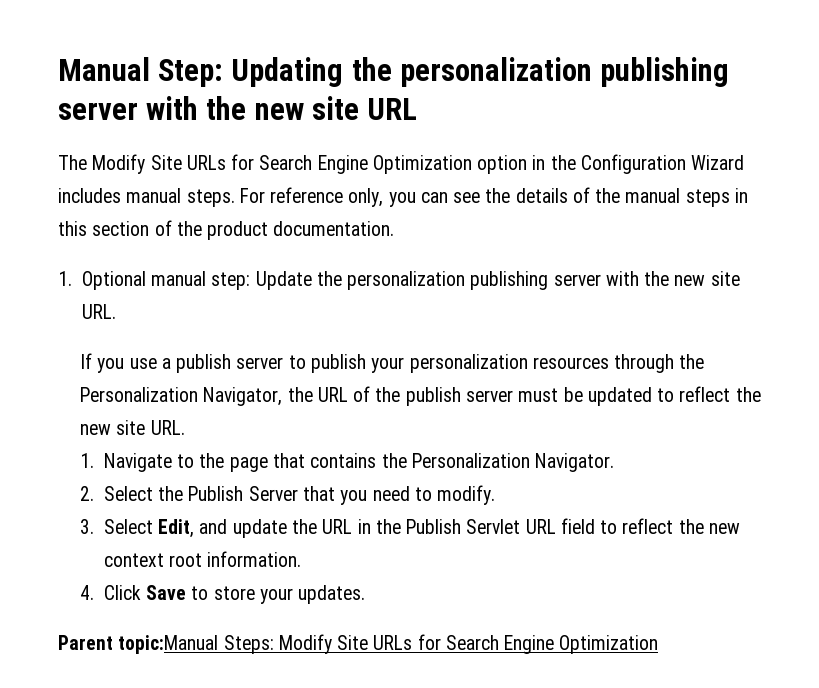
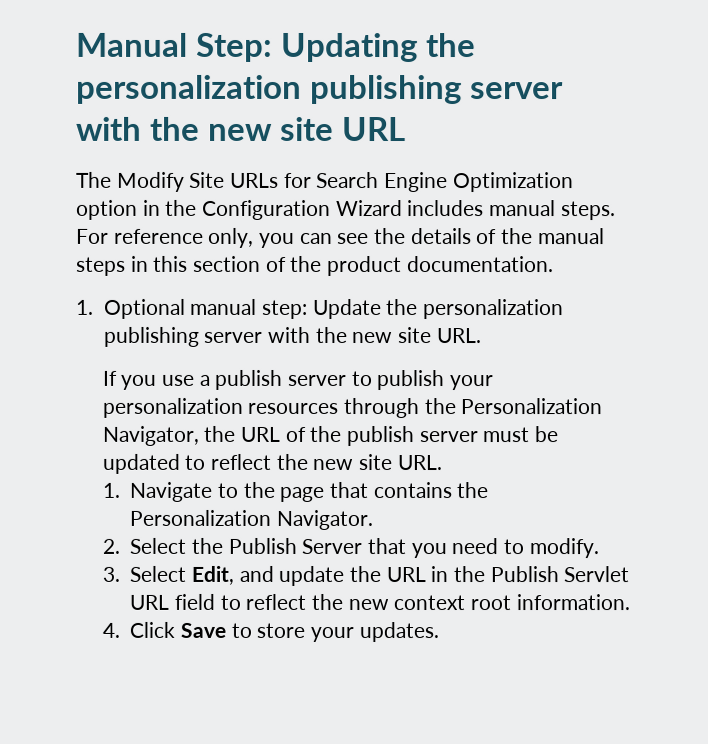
[58,634,659,654] // Parent topic:Manual Steps: Modify Site URLs for Search Engine Optimization -> (439, 632) none

